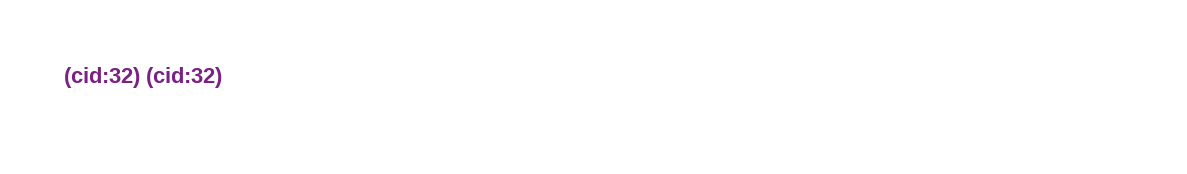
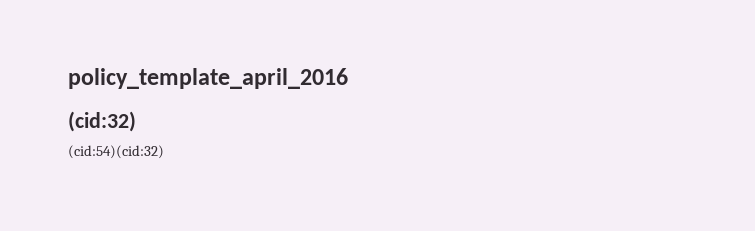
[64,67,222,88] (cid:32) (cid:32) -> [68,68,348,89] [68,111,136,132] [68,145,164,159] policy_template_april_2016 // (cid:32) // (cid:54)(cid:32)

